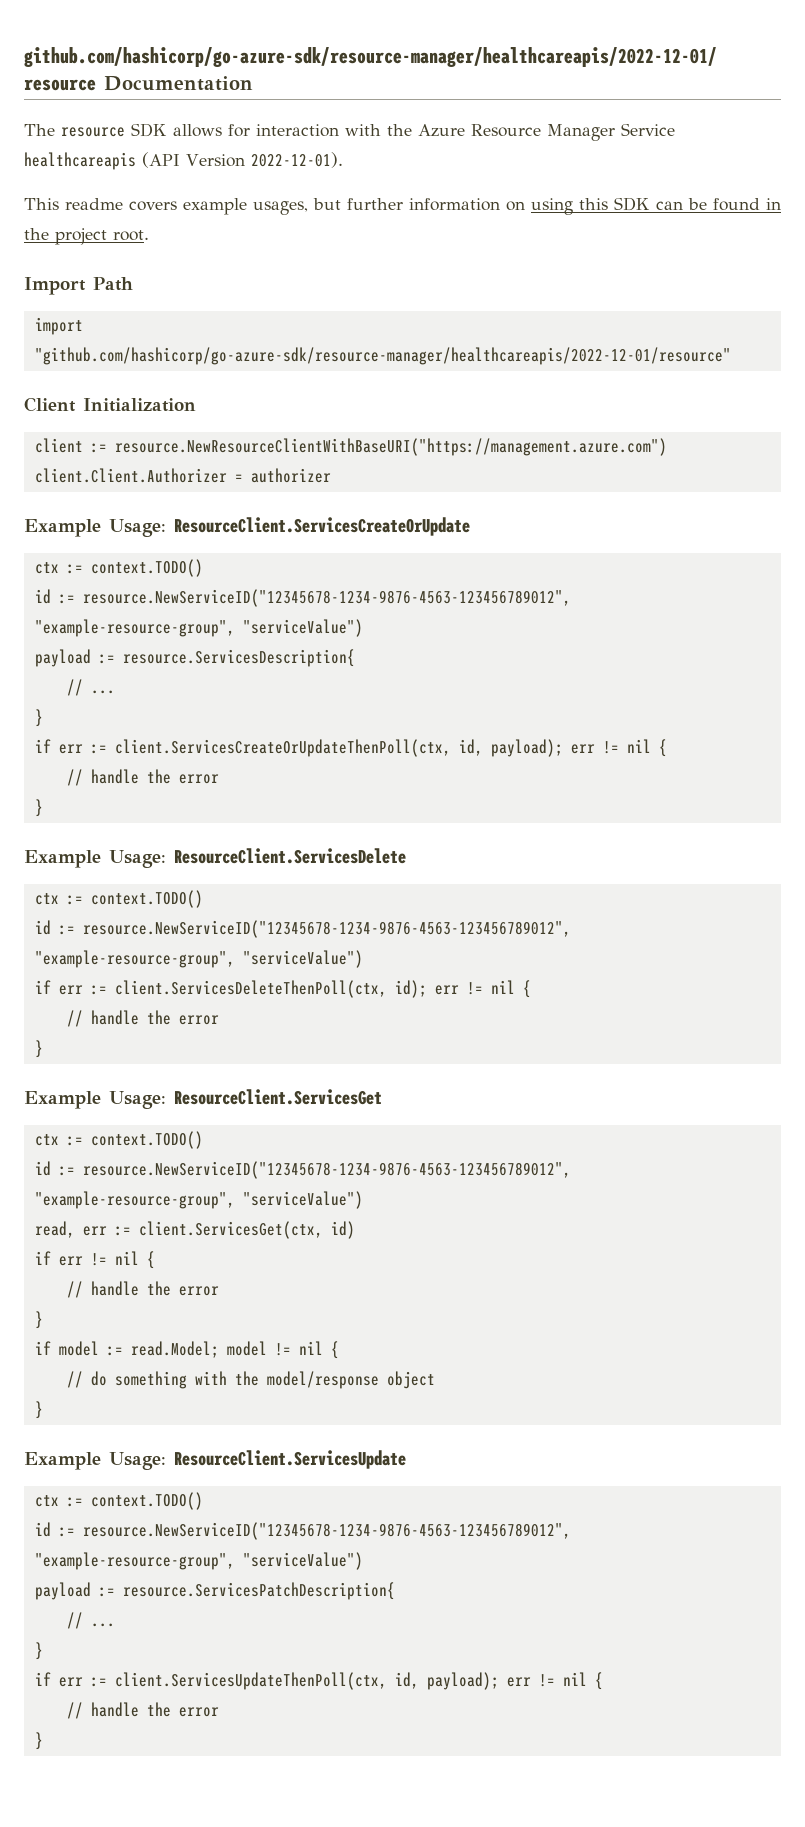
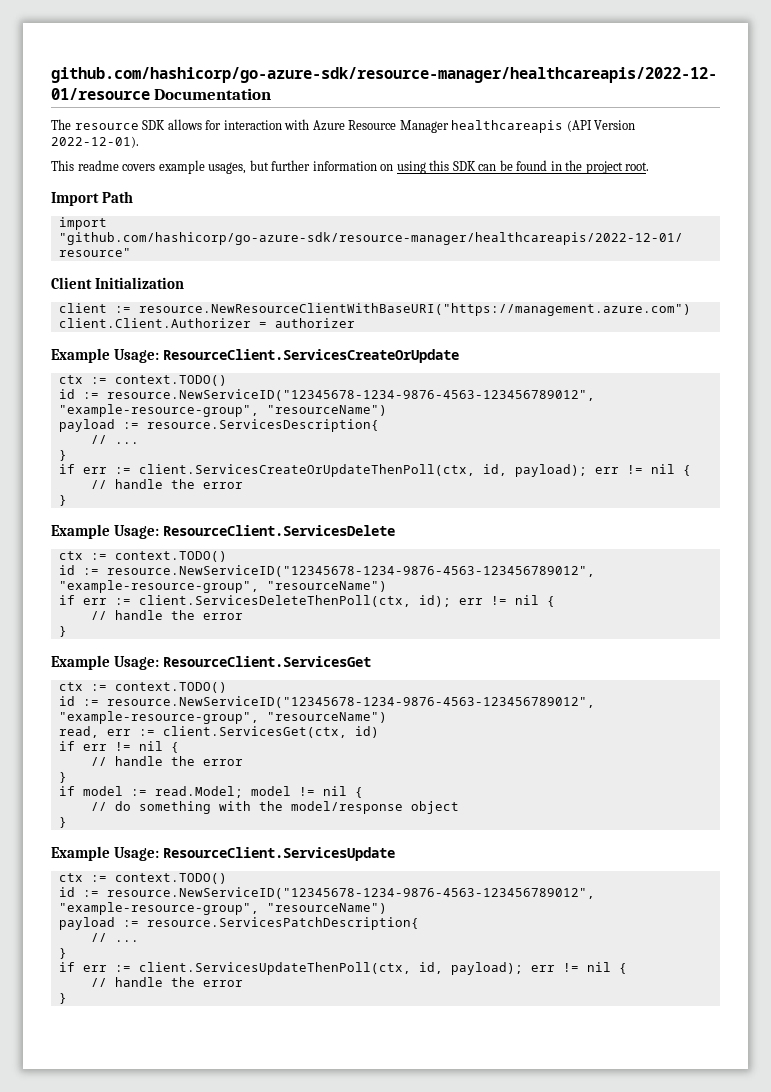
[387,124,412,136] the -> (310, 124) none
[621,123,675,136] Service -> (449, 126) none
[242,619,363,637] "serviceValue") -> [266,405,387,416] "resourceName")
[242,950,363,968] "serviceValue") -> [266,581,387,592] "resourceName")
[242,1191,363,1209] "serviceValue") -> [266,712,387,723] "resourceName")
[242,1552,363,1570] "serviceValue") -> [266,903,387,914] "resourceName")

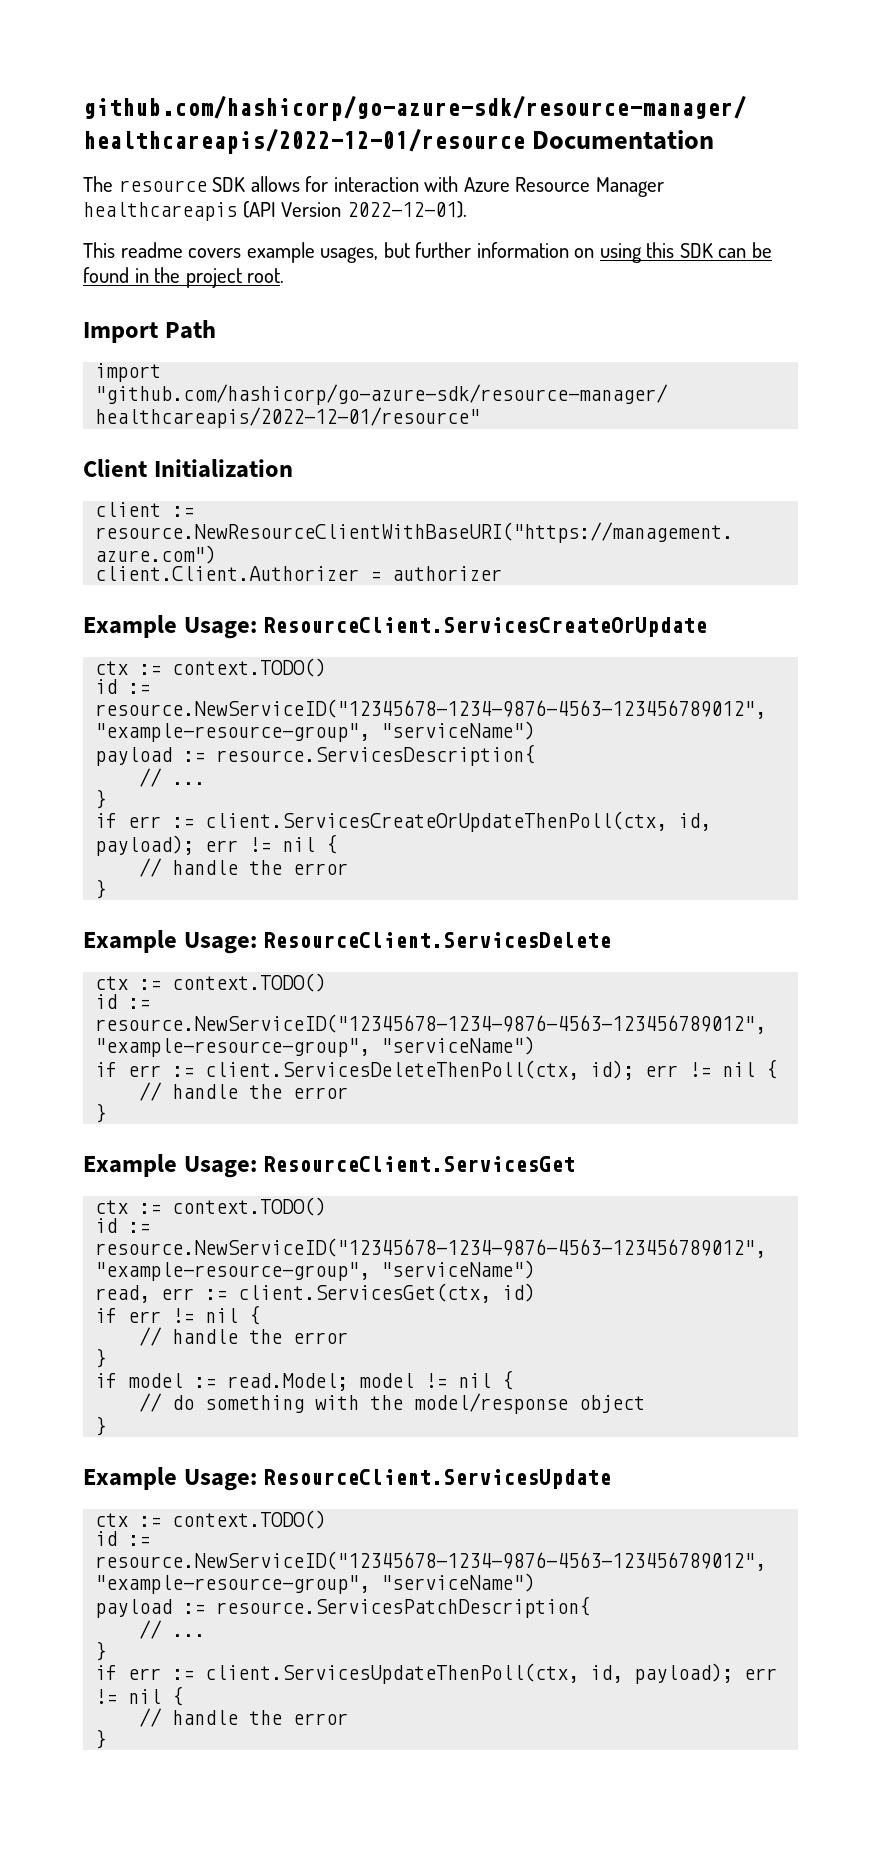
[266,405,387,416] "resourceName") -> [381,721,536,740] "serviceName")
[266,581,387,592] "resourceName") -> [381,1036,536,1055] "serviceName")
[266,712,387,723] "resourceName") -> [381,1260,536,1279] "serviceName")
[266,903,387,914] "resourceName") -> [381,1573,536,1592] "serviceName")

